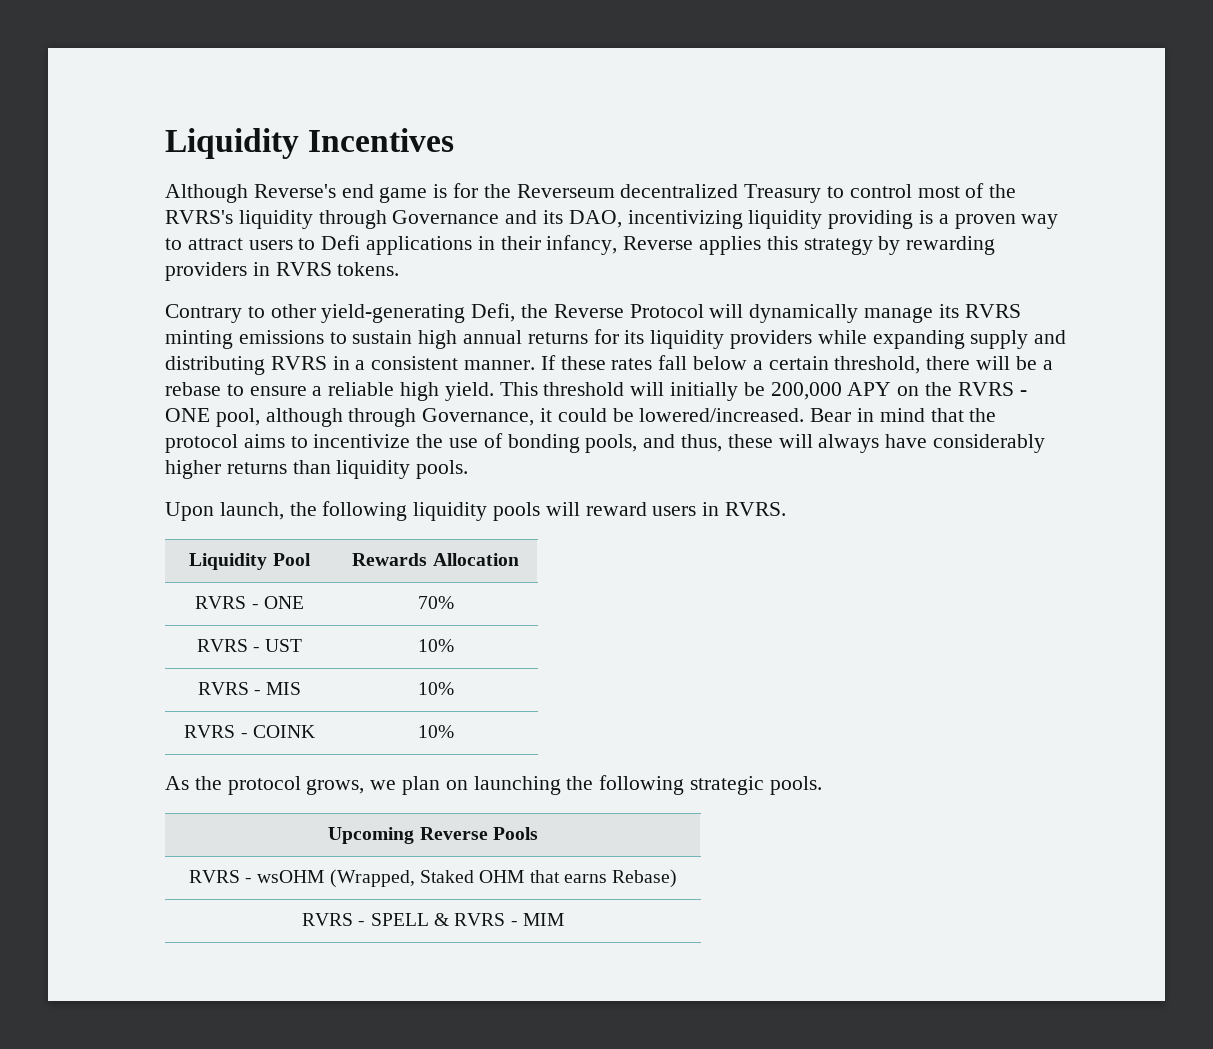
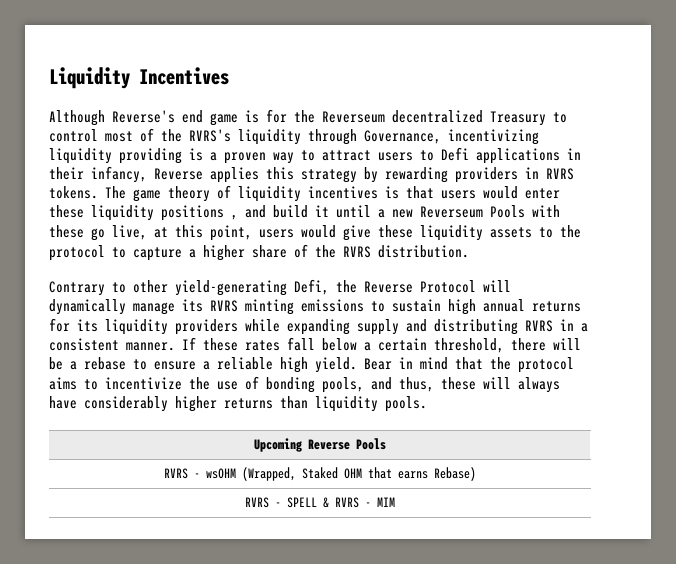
[392,210,622,228] Governance and its DAO, -> [364,130,441,144] Governance,
(400, 269) none -> [105,185,560,202] [49,205,560,221] [49,225,581,241] [49,244,469,261] The game theory of liquidity incentives is that users would enter these liquidity positions , and build it until a new Reverseum Pools with these go live, at this point, users would give these liquidity assets to the protocol to capture a higher share of the RVRS distribution.
[499,382,1027,401] [165,408,805,427] This threshold will initially be 200,000 APY on the RVRS - ONE pool, although through Governance, it could be lowered/increased. -> (357, 365) none
[165,501,787,521] [189,553,311,570] [352,553,519,566] [195,596,304,609] [417,596,454,609] [196,639,303,652] [417,639,454,652] [197,682,302,695] [417,682,454,695] [184,725,315,738] [417,725,454,738] [165,775,822,795] // Upon launch, the following liquidity pools will reward users in RVRS. // Liquidity Pool | Rewards Allocation // RVRS - ONE | 70% // RVRS - UST | 10% // RVRS - MIS | 10% // RVRS - COINK | 10% // As the protocol grows, we plan on launching the following strategic pools. -> (427, 404) none

